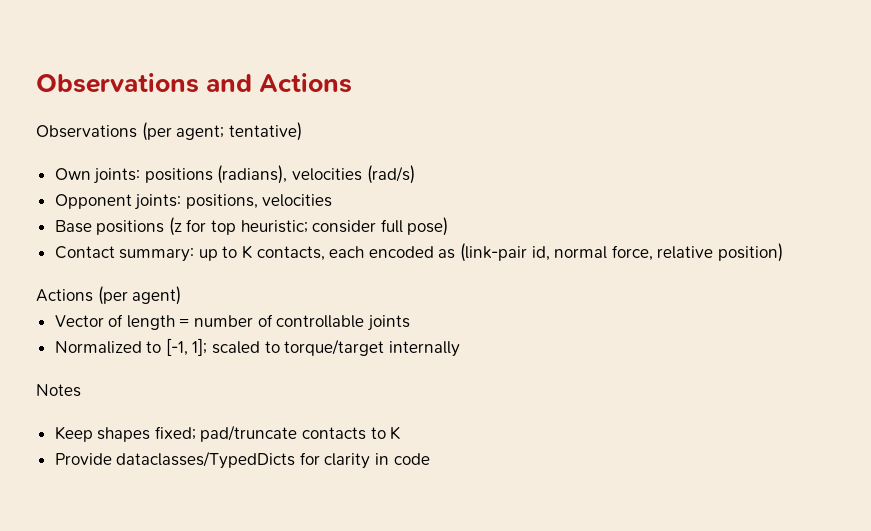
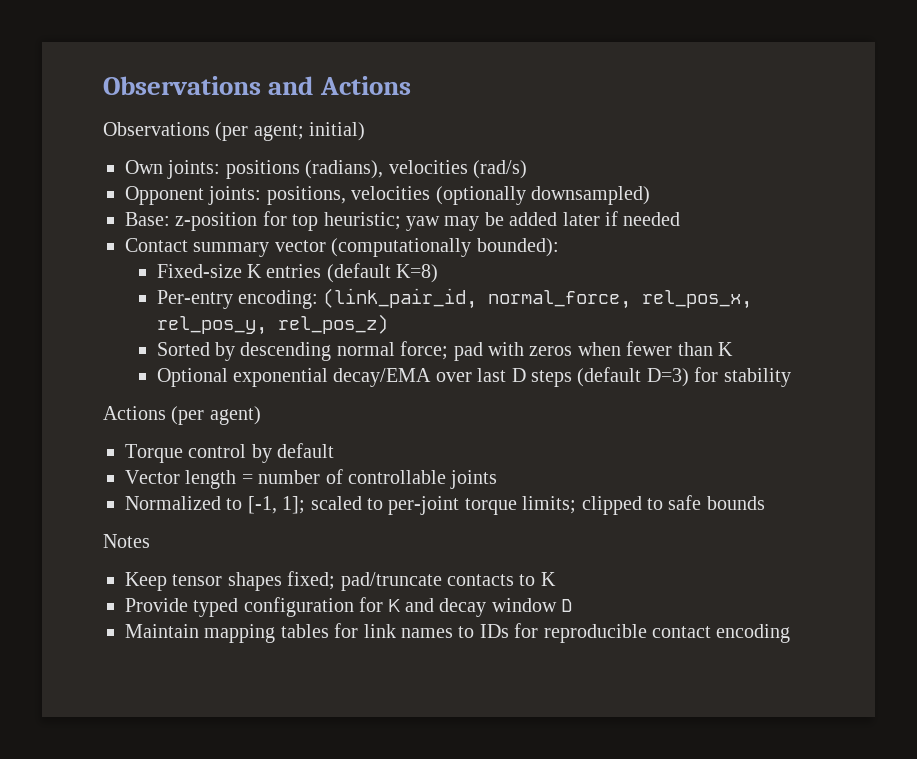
[228,122,302,141] tentative) -> [309,122,366,141] initial)
[54,217,449,236] [54,243,783,262] // Base positions (z for top heuristic; consider full pose) // Contact summary: up to K contacts, each encoded as (link-pair id, normal force, relative position) -> [435,186,650,205] [125,211,681,231] [125,238,559,257] [156,263,439,283] [156,288,753,309] [156,314,388,335] [156,341,734,361] [156,367,791,387] (optionally downsampled) // Base: z-position for top heuristic; yaw may be added later if needed // Contact summary vector (computationally bounded): // Fixed-size K entries (default K=8) // Per-entry encoding: (link_pair_id, normal_force, rel_pos_x, rel_pos_y, rel_pos_z) // Sorted by descending normal force; pad with zeros when fewer than K // Optional exponential decay/EMA over last D steps (default D=3) for stability
(182, 295) none -> [125,443,335,463] // Torque control by default
[108,314,124,327] of -> (180, 477) none
[284,339,460,357] torque/target internally -> [388,495,765,515] per-joint torque limits; clipped to safe bounds
(93, 434) none -> [172,574,223,586] tensor
[116,451,430,469] dataclasses/TypedDicts for clarity in code -> [193,597,573,617] [125,623,791,643] typed configuration for K and decay window D // Maintain mapping tables for link names to IDs for reproducible contact encoding

